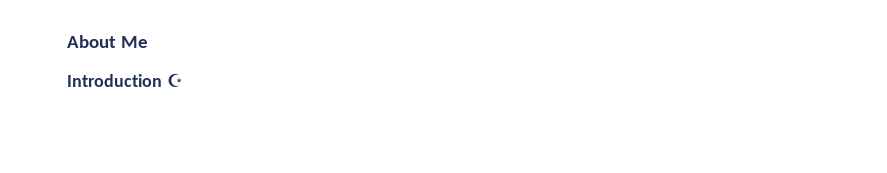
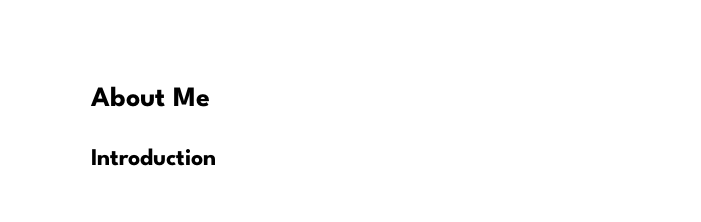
[166,73,183,87] ☪ -> (216, 157) none

